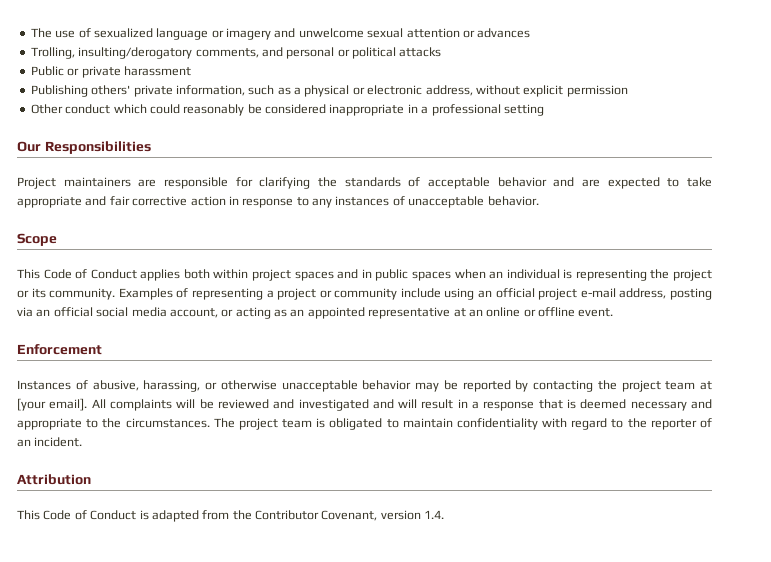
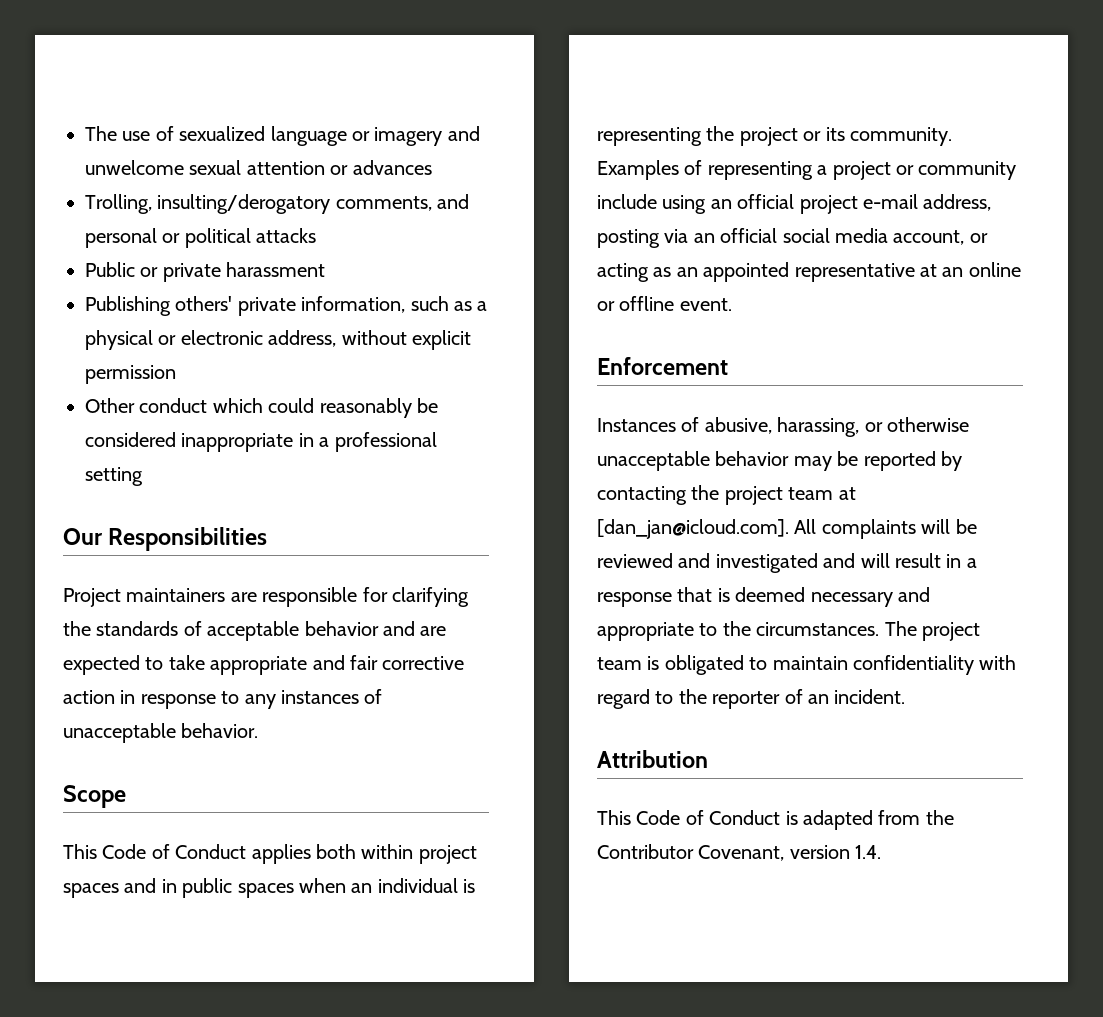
[17,398,88,411] [your email]. -> [597,519,789,539] [dan_jan@icloud.com].

